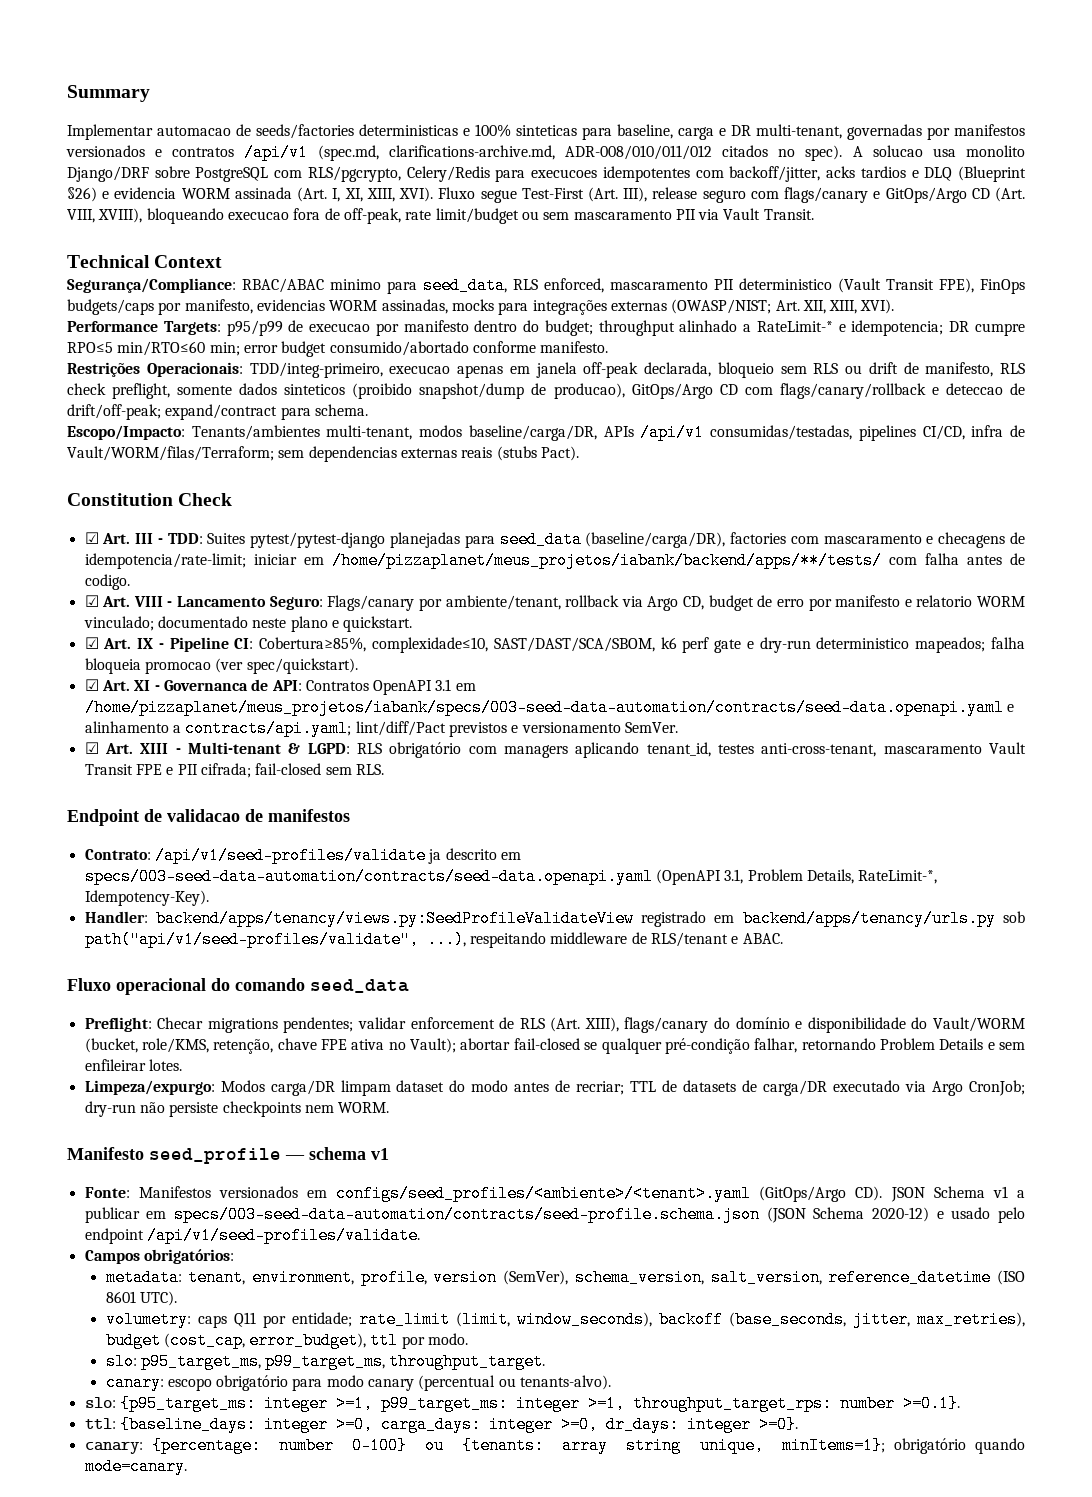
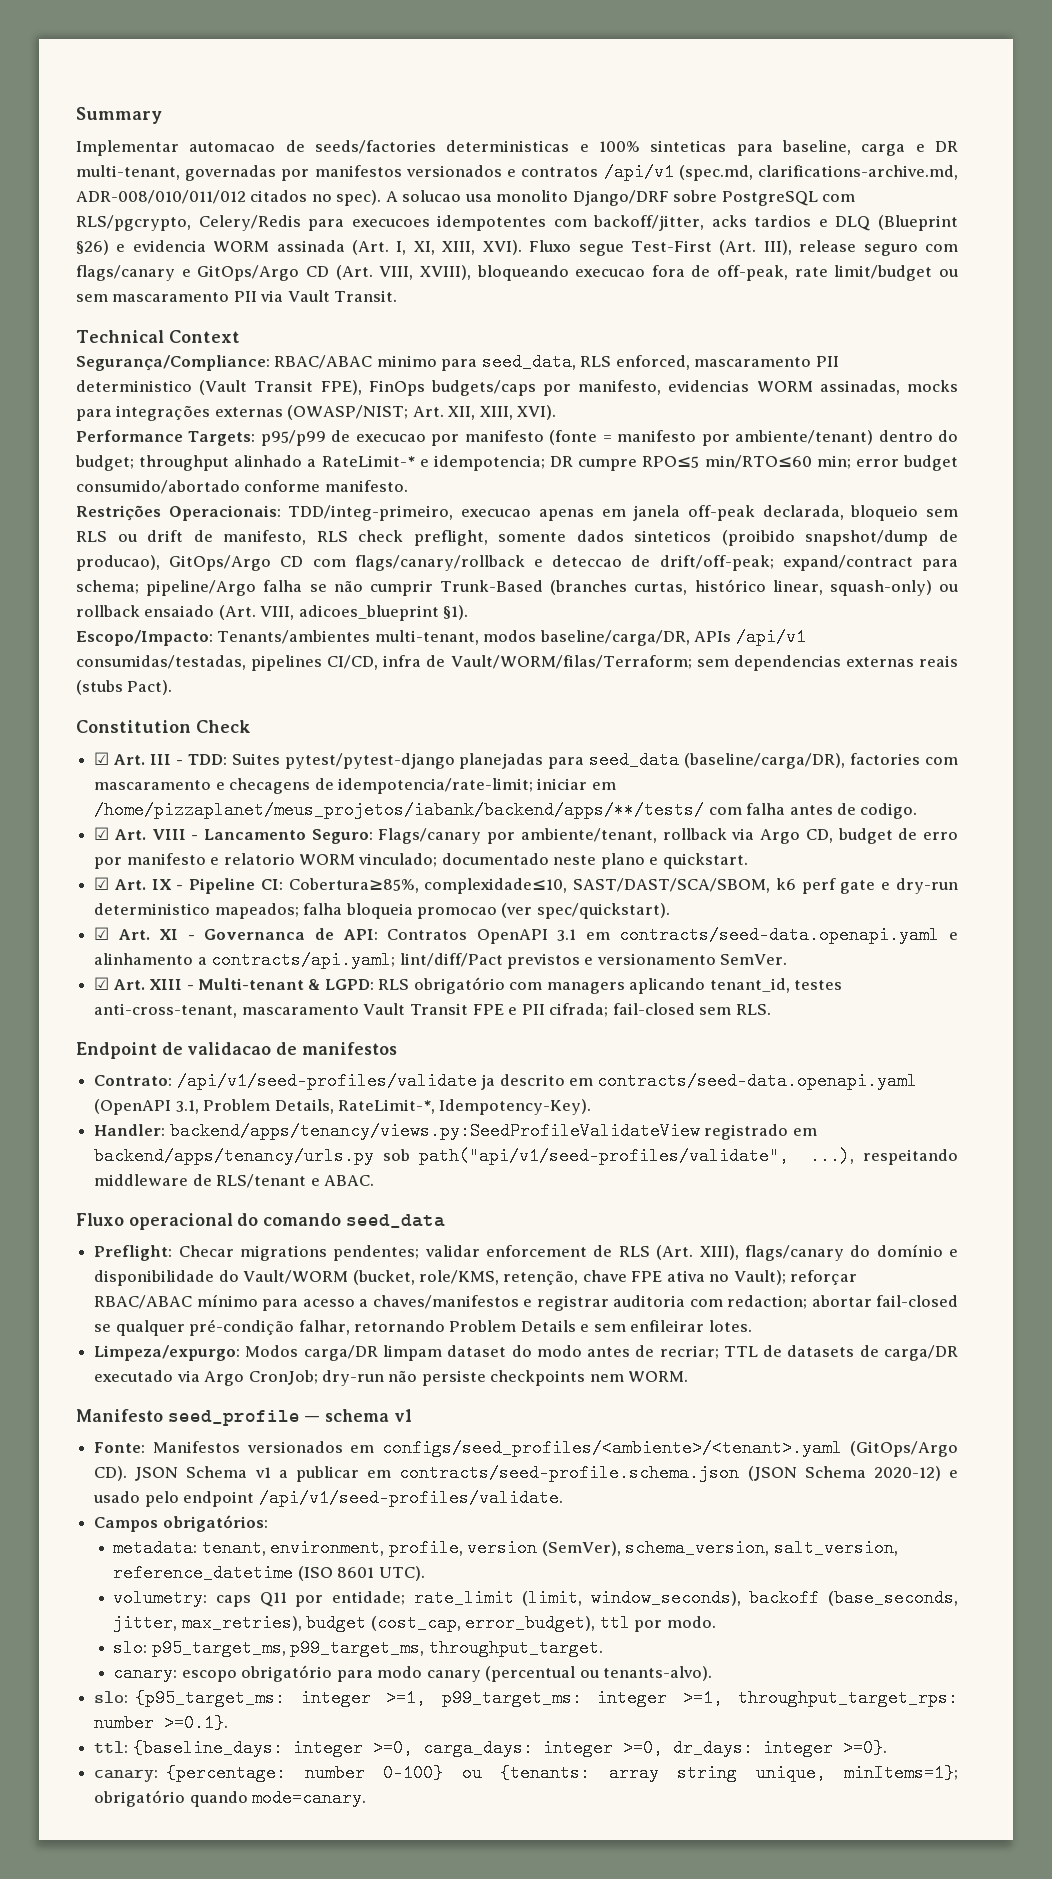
(469, 326) none -> [549,430,874,446] (fonte = manifesto por ambiente/tenant)
[314,404,368,416] schema. -> [76,579,958,596] [76,605,469,621] schema; pipeline/Argo falha se não cumprir Trunk-Based (branches curtas, histórico linear, squash-only) ou rollback ensaiado (Art. VIII, adicoes_blueprint §1).
[84,699,1004,716] /home/pizzaplanet/meus_projetos/iabank/specs/003-seed-data-automation/contracts/seed-data.openapi.yaml -> [619,926,940,944] contracts/seed-data.openapi.yaml
[84,868,653,885] specs/003-seed-data-automation/contracts/seed-data.openapi.yaml -> [597,1072,918,1090] contracts/seed-data.openapi.yaml
(457, 1045) none -> [790,1270,858,1285] [94,1294,808,1311] reforçar RBAC/ABAC mínimo para acesso a chaves/manifestos e registrar auditoria com redaction;
[173,1206,760,1223] specs/003-seed-data-automation/contracts/seed-profile.schema.json -> [399,1464,740,1482] contracts/seed-profile.schema.json

